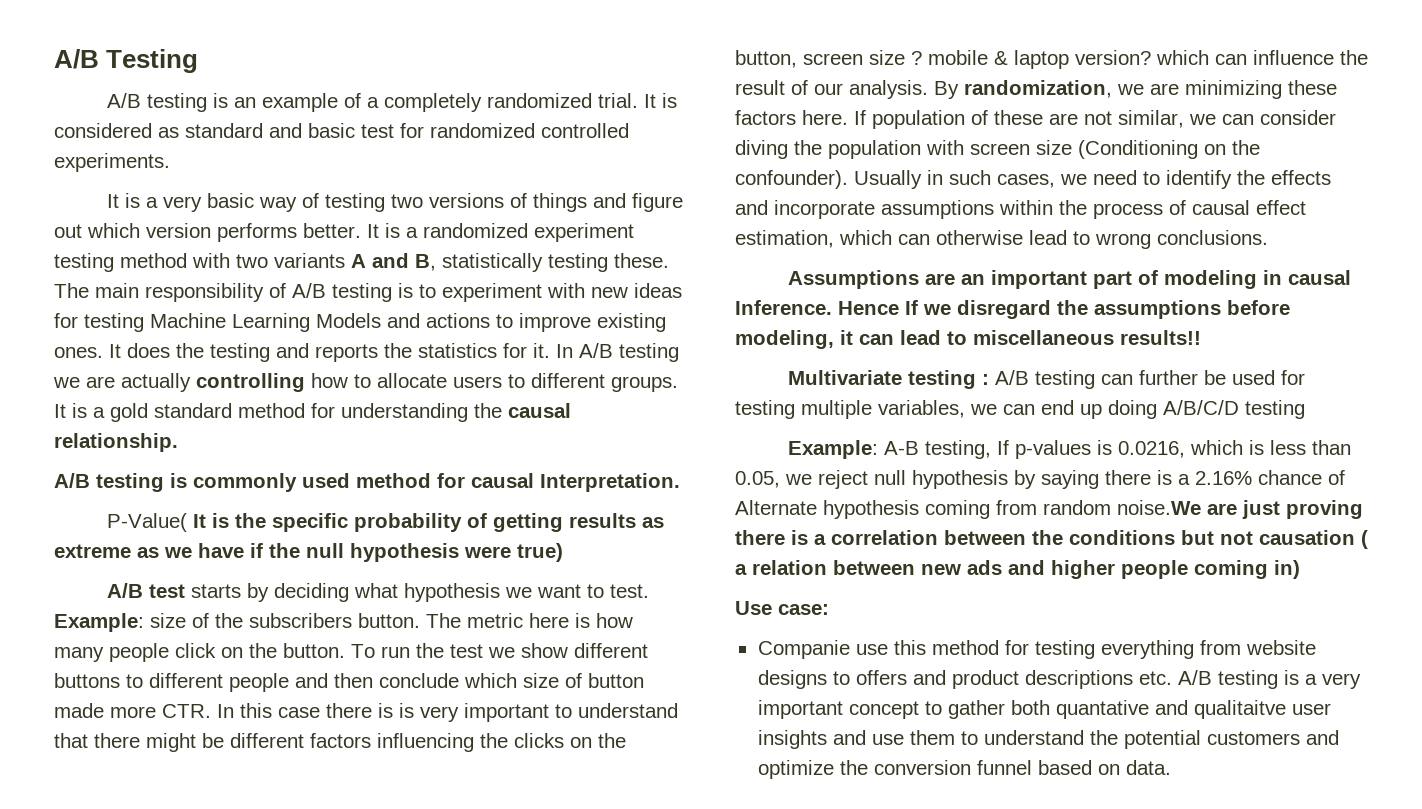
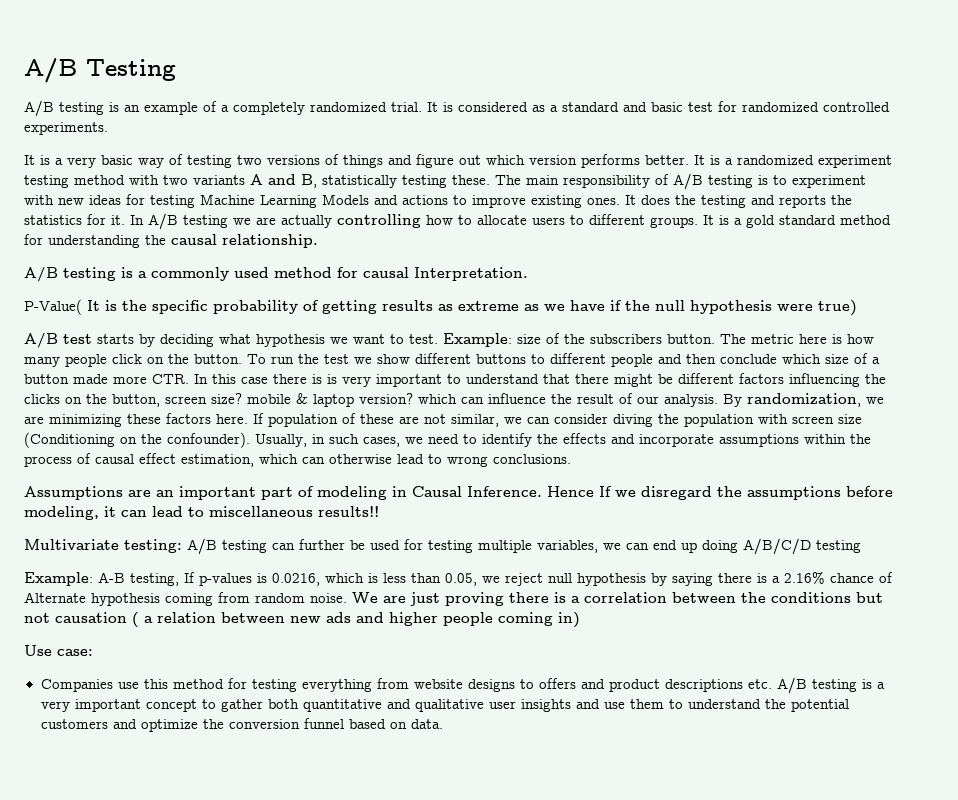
(179, 132) none -> [550,105,558,112] a
(187, 480) none -> [138,271,147,278] a
(582, 680) none -> [872,357,880,364] a
[869,50,922,65] size ? -> [211,393,242,404] size?
[854,170,922,189] Usually -> [255,434,307,447] Usually,
[1287,270,1351,285] causal -> [412,486,462,497] Causal
[907,370,989,389] testing : -> [124,539,182,553] testing:
[1117,500,1201,515] noise.We -> [310,592,378,604] noise. We
[757,640,850,659] Companie -> [40,679,113,692] Companies
[1055,700,1286,719] quantative and qualitaitve -> [302,699,484,712] quantitative and qualitative

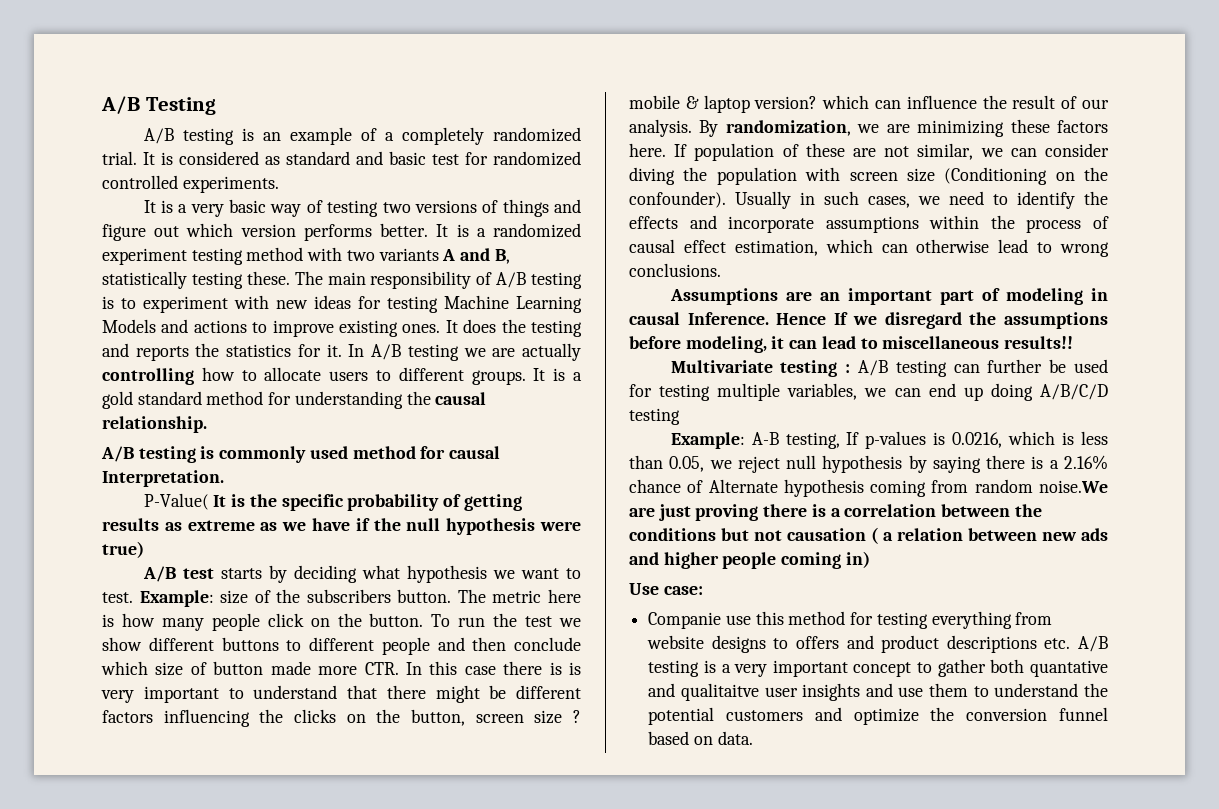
[550,105,558,112] a -> (280, 160) none
[138,271,147,278] a -> (215, 452) none
[872,357,880,364] a -> (207, 668) none
[211,393,242,404] size? -> [534,710,581,724] size ?
[255,434,307,447] Usually, -> [735,191,791,209] Usually
[412,486,462,497] Causal -> [629,312,680,325] causal
[124,539,182,553] testing: -> [780,360,851,377] testing :
[310,592,378,604] noise. We -> [1039,480,1108,493] noise.We
[40,679,113,692] Companies -> [648,612,722,629] Companie
[302,699,484,712] quantitative and qualitative -> [1030,660,1108,677] [648,683,759,701] quantative and qualitaitve

